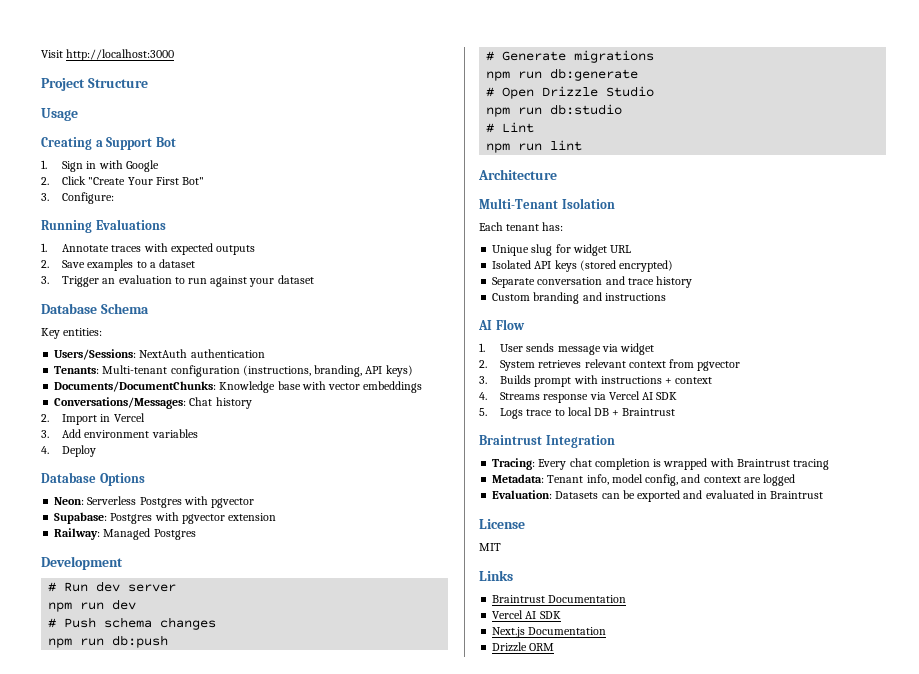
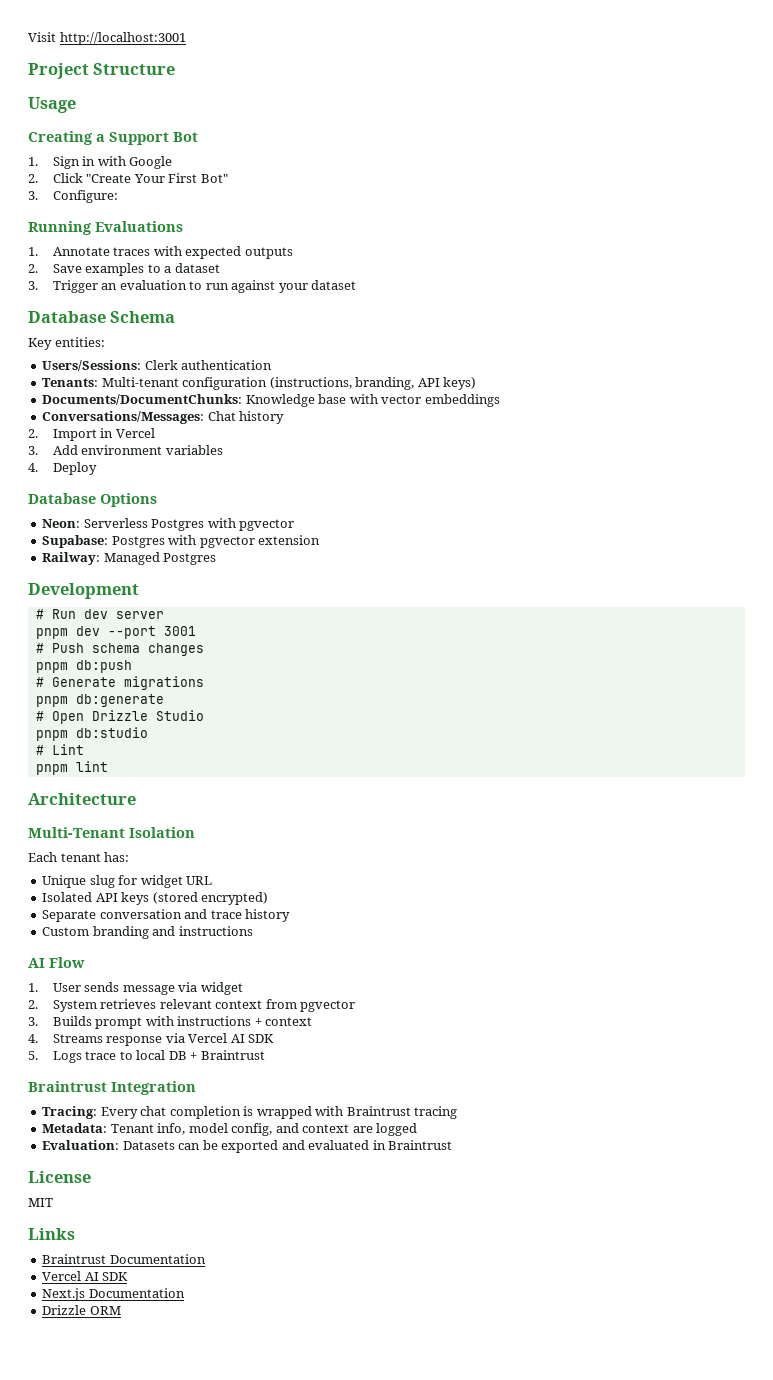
[66,49,175,61] http://localhost:3000 -> [59,32,186,45] http://localhost:3001
[139,349,188,358] NextAuth -> [144,360,178,370] Clerk
[48,599,137,612] npm run dev -> [35,626,196,639] pnpm dev --port 3001
[48,638,105,648] npm run -> [35,662,68,673] pnpm
[486,71,543,81] npm run -> [35,696,68,707] pnpm
[486,107,543,117] npm run -> [35,730,68,741] pnpm
[486,143,543,153] npm run -> [35,764,68,775] pnpm

